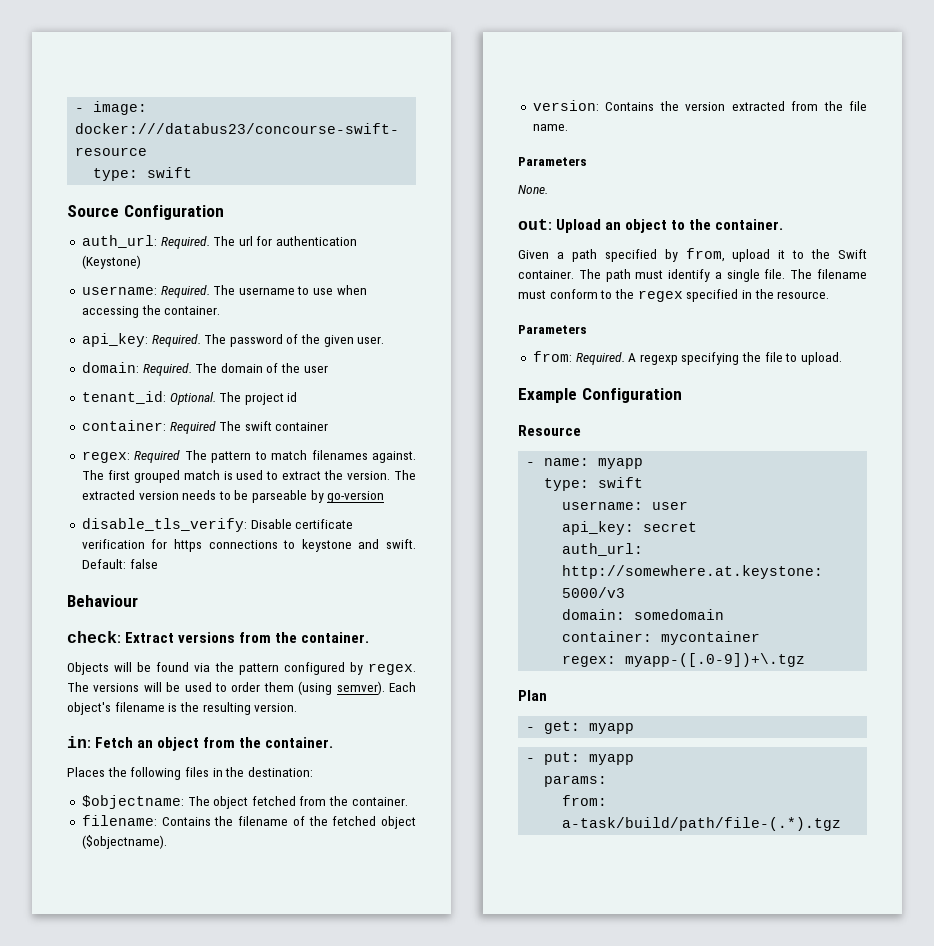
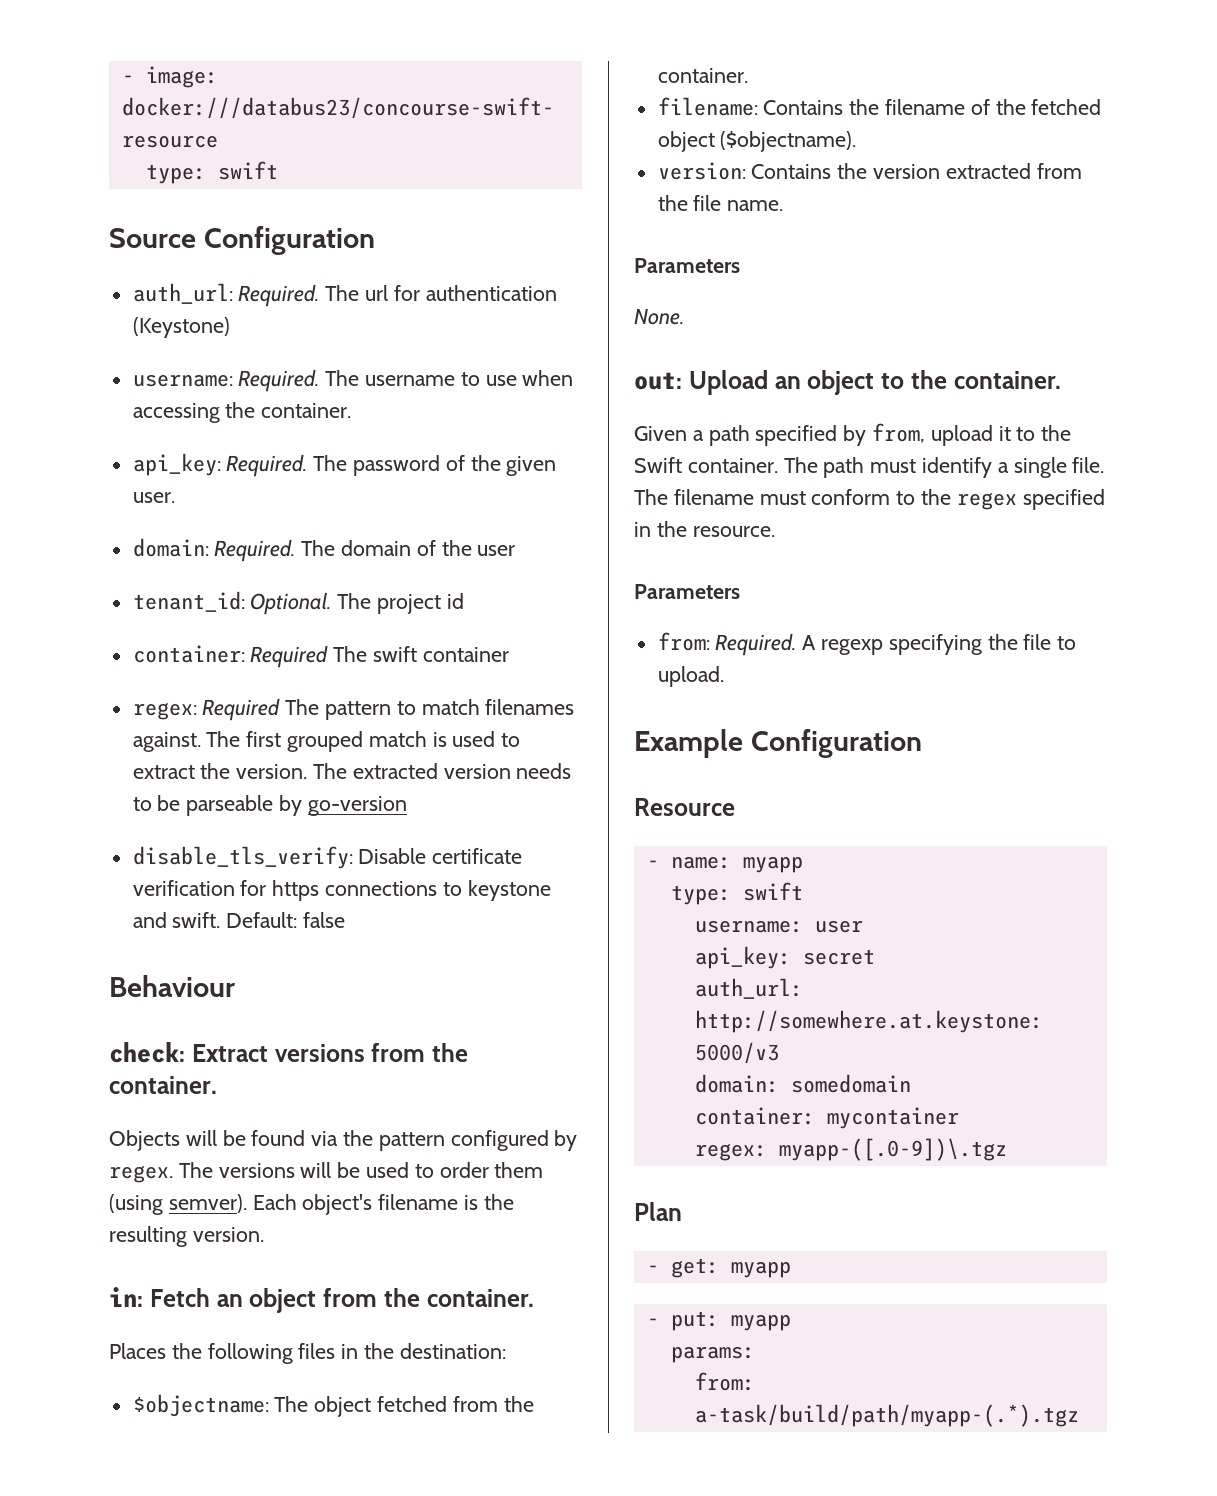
[625,653,806,667] myapp-([.0-9])+\.tgz -> [778,1138,1007,1161] myapp-([.0-9])\.tgz
[562,817,842,831] a-task/build/path/file-(.*).tgz -> [694,1404,1079,1427] a-task/build/path/myapp-(.*).tgz

